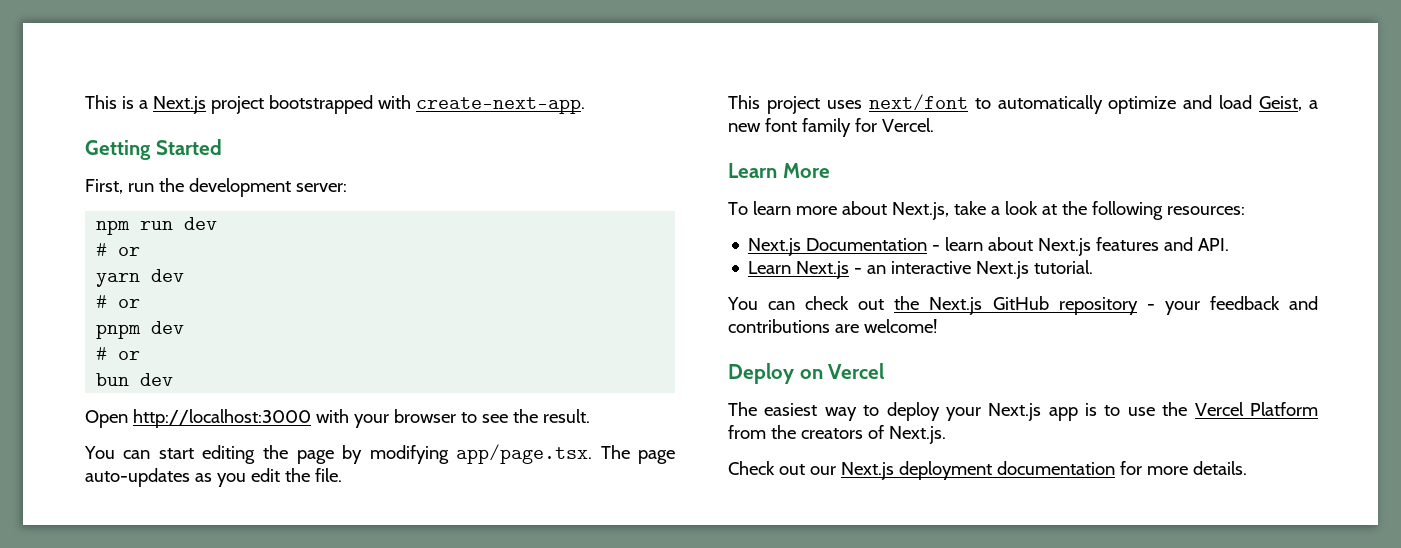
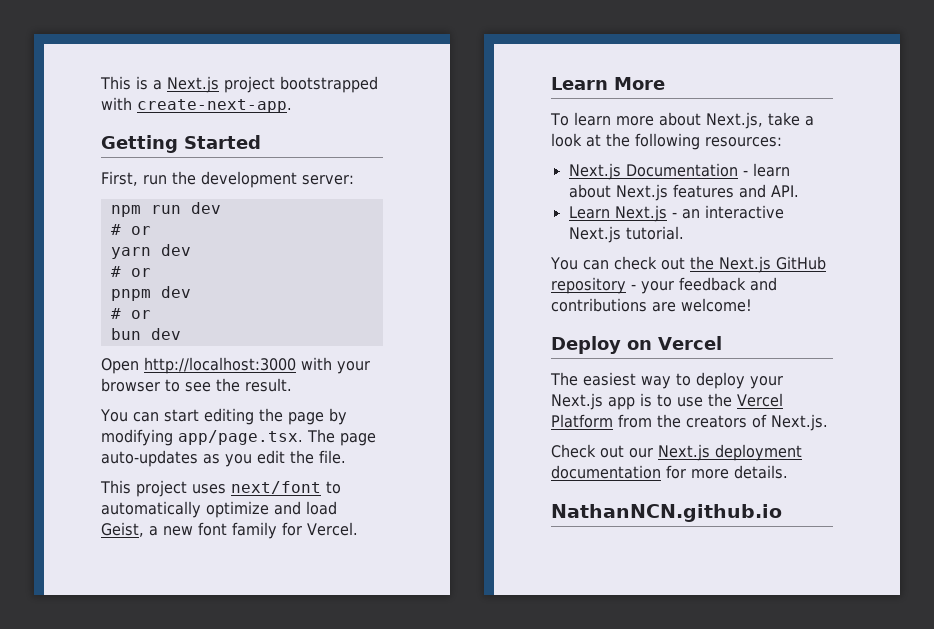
(1247, 468) none -> [551,504,782,522] // NathanNCN.github.io

